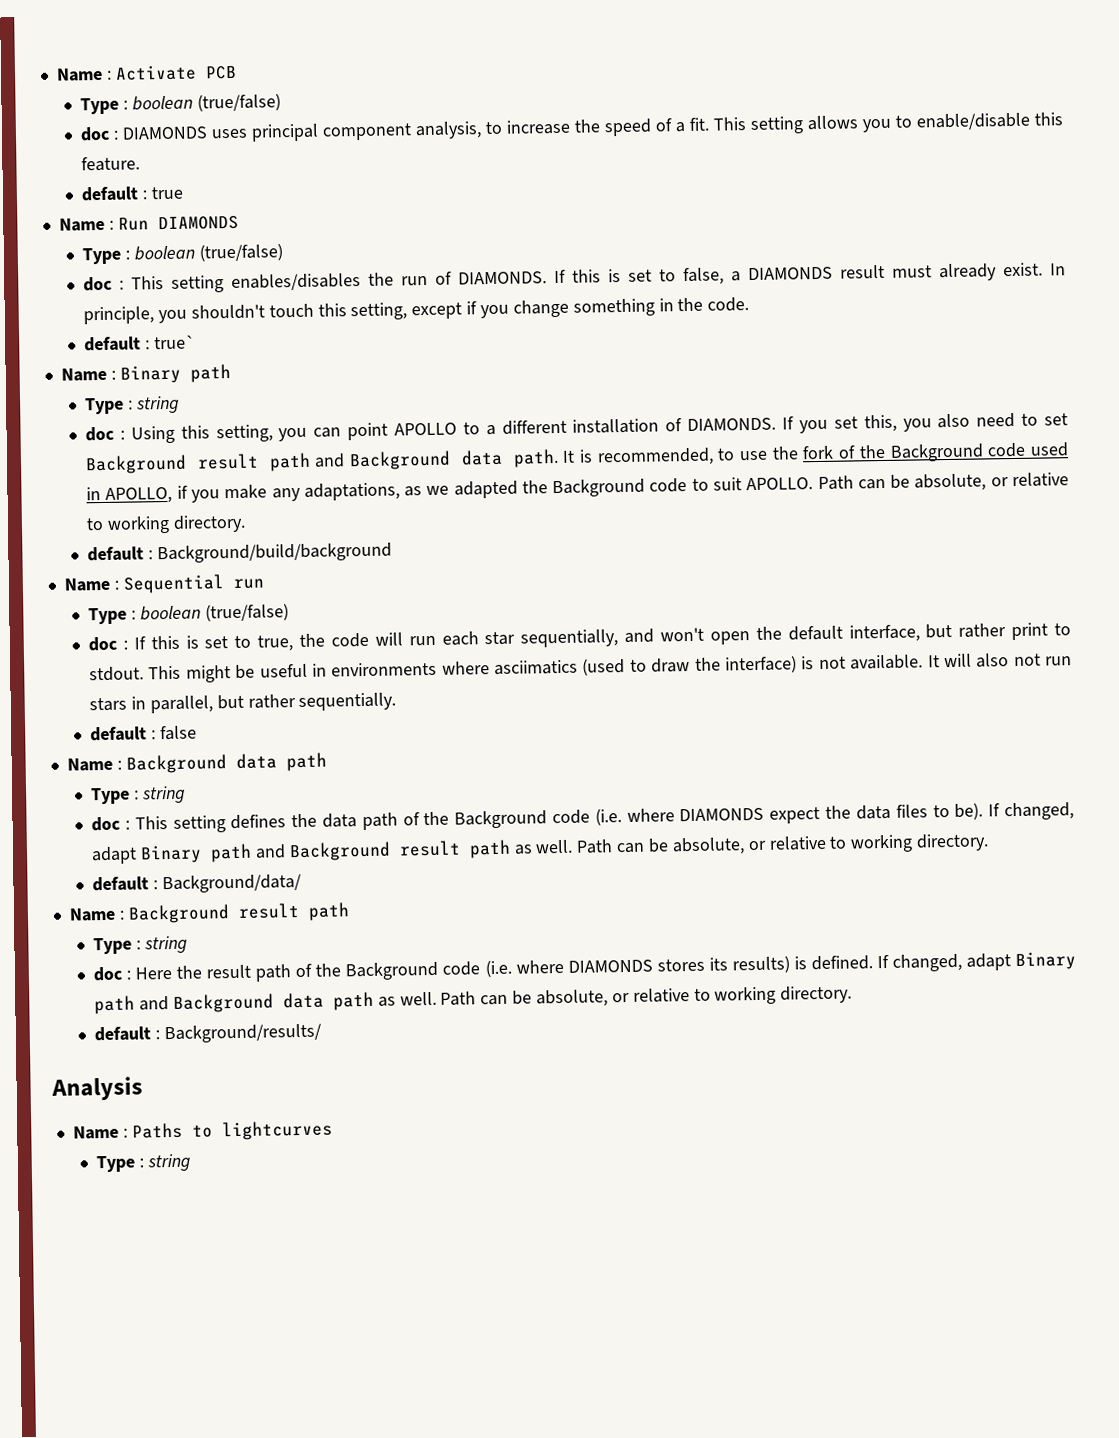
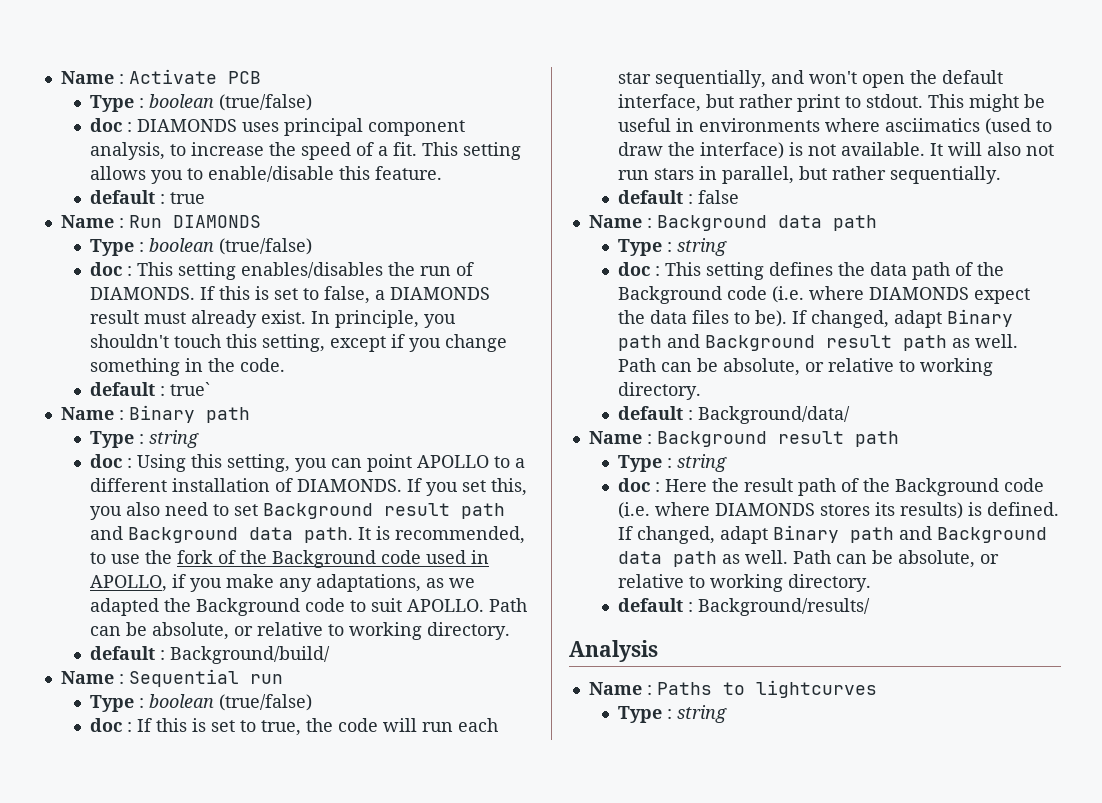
[156,542,392,564] Background/build/background -> [170,646,331,664] Background/build/

